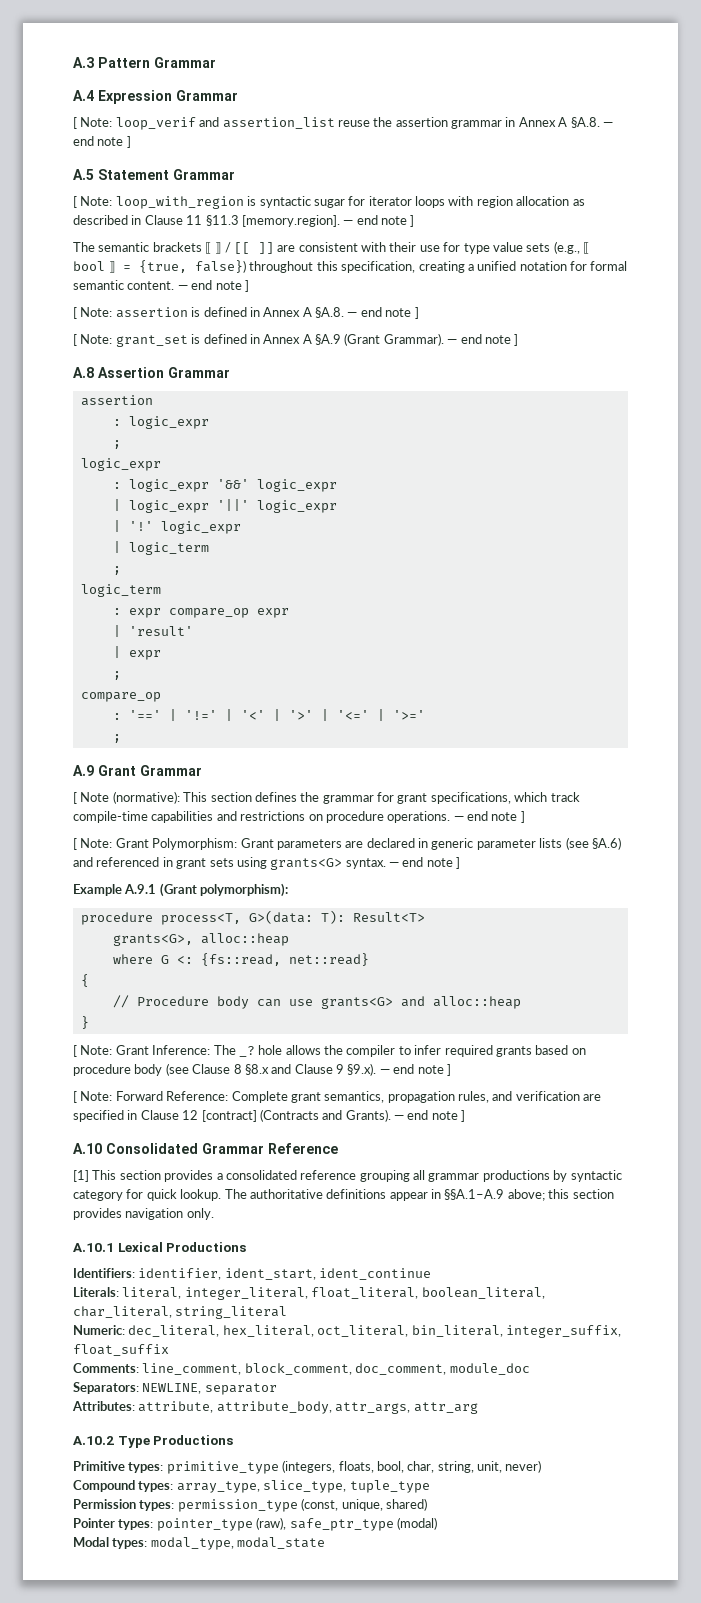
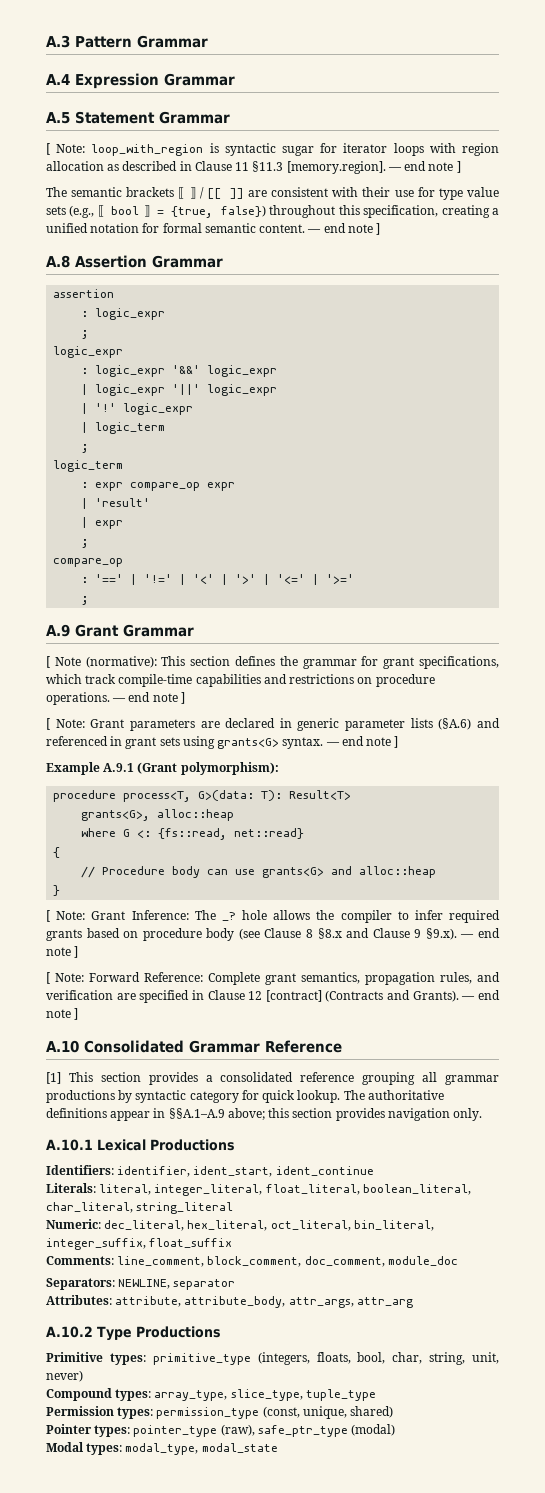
[73,117,613,130] [73,136,131,148] // [ Note: loop_verif and assertion_list reuse the assertion grammar in Annex A §A.8. — end note ] -> (235, 79) none
[73,307,419,319] [73,333,519,347] // [ Note: assertion is defined in Annex A §A.8. — end note ] // [ Note: grant_set is defined in Annex A §A.9 (Grant Grammar). — end note ] -> (381, 229) none
[152,838,274,850] Polymorphism: Grant -> (125, 723) none
[565,837,621,850] (see §A.6) -> [438,718,472,730] (§A.6)

